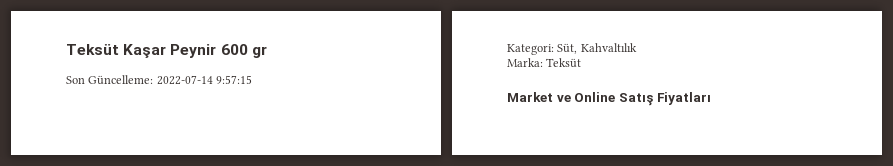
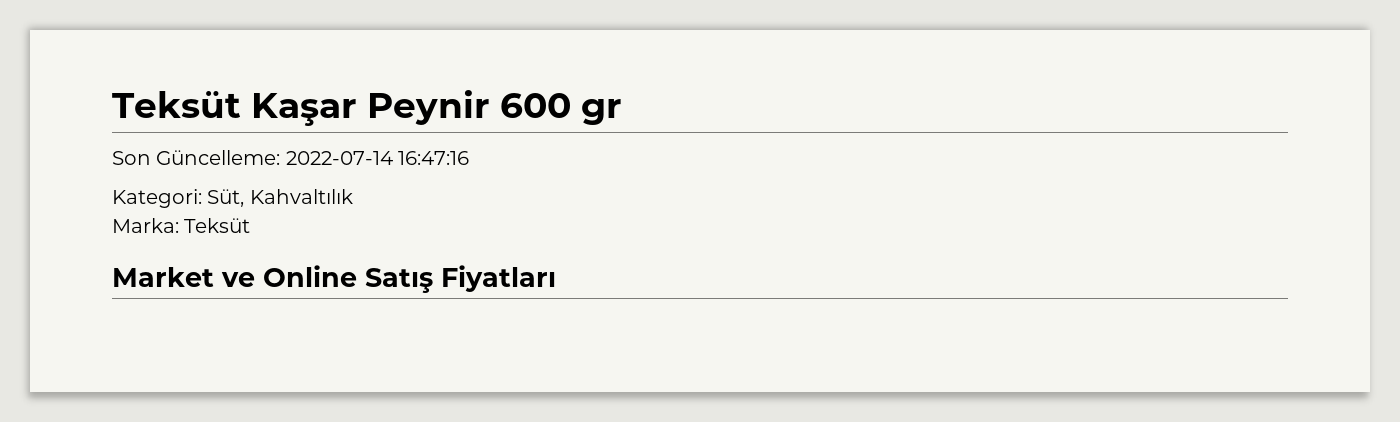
[216,75,253,84] 9:57:15 -> [398,151,470,165] 16:47:16

